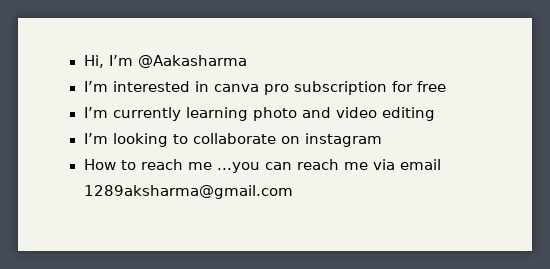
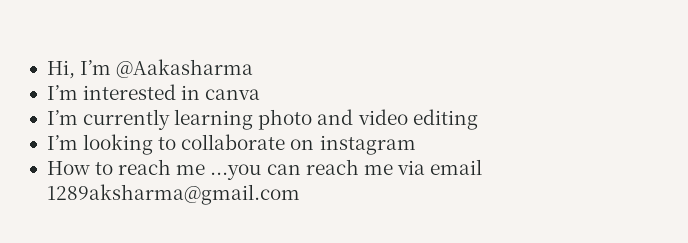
[263,81,446,95] pro subscription for free -> (261, 94) none

